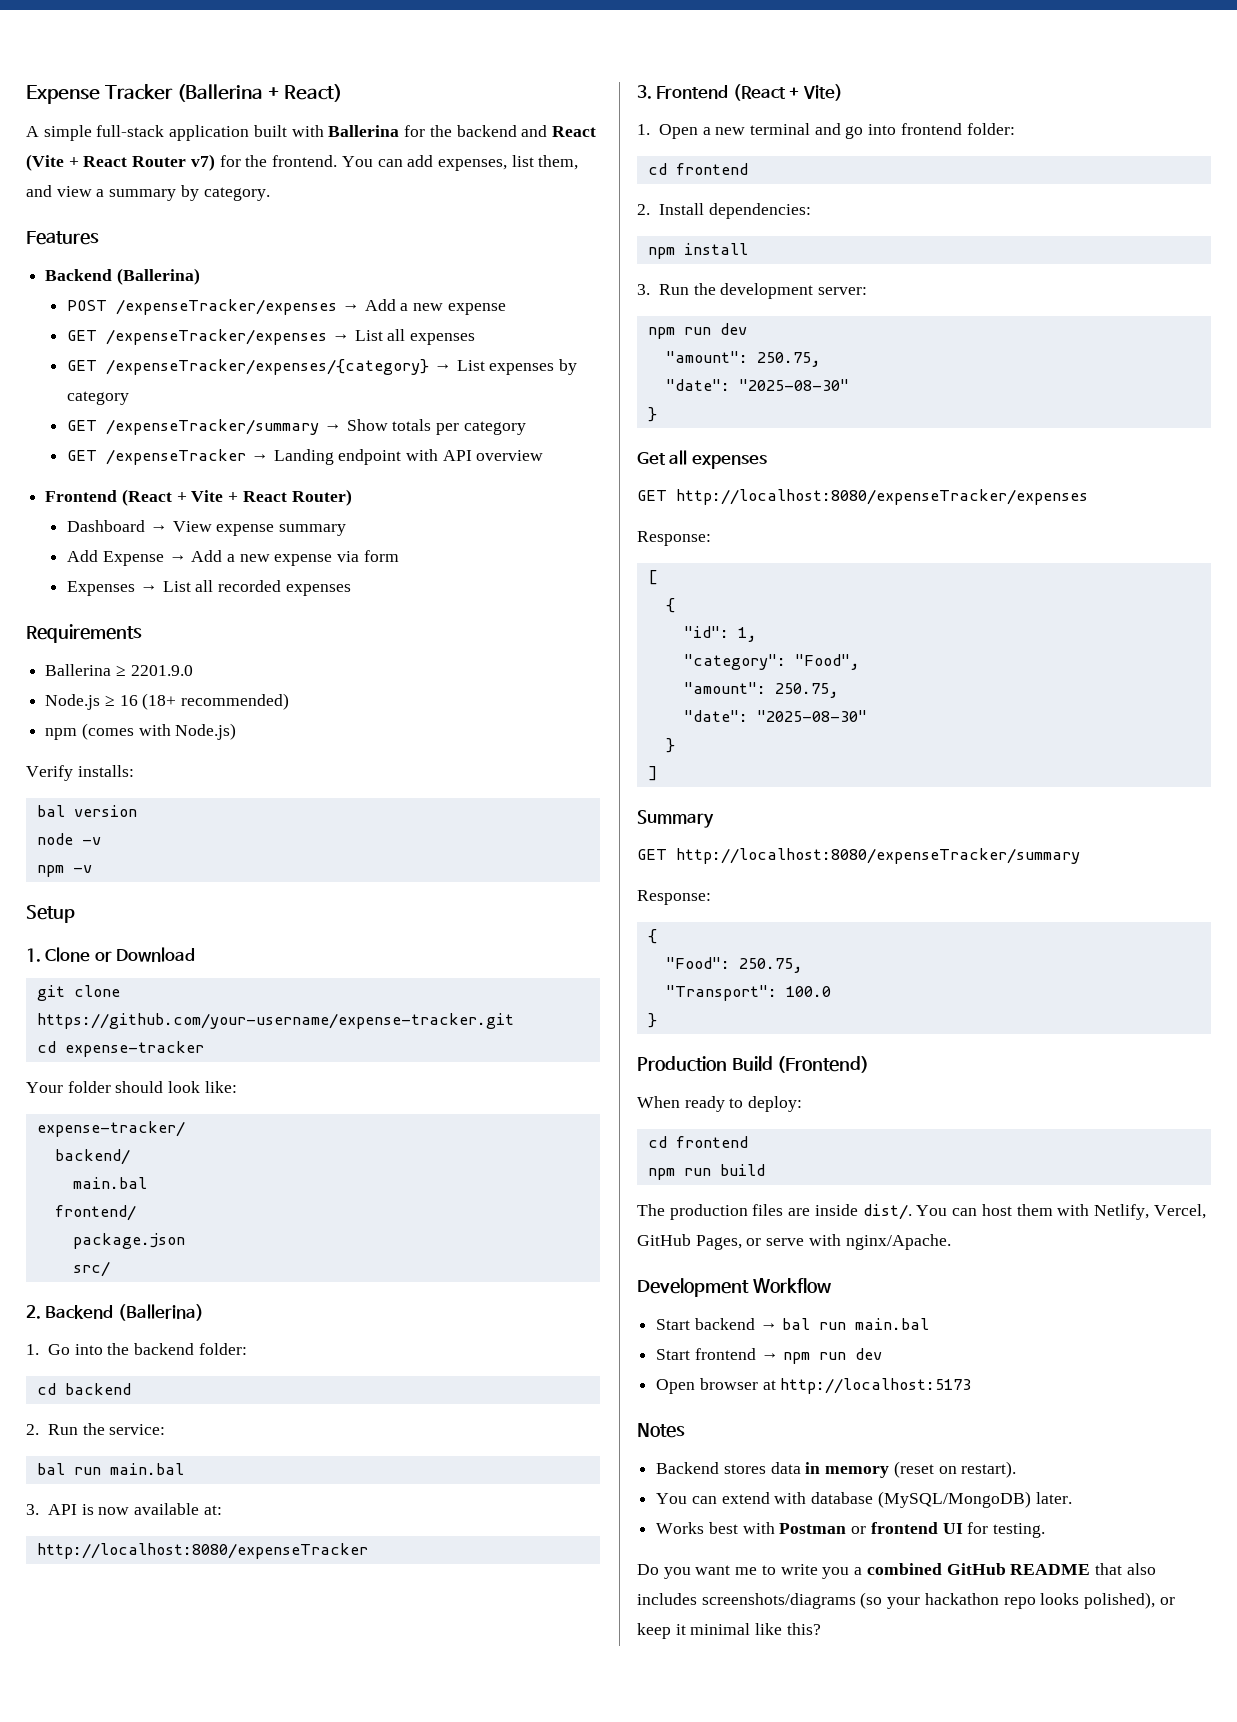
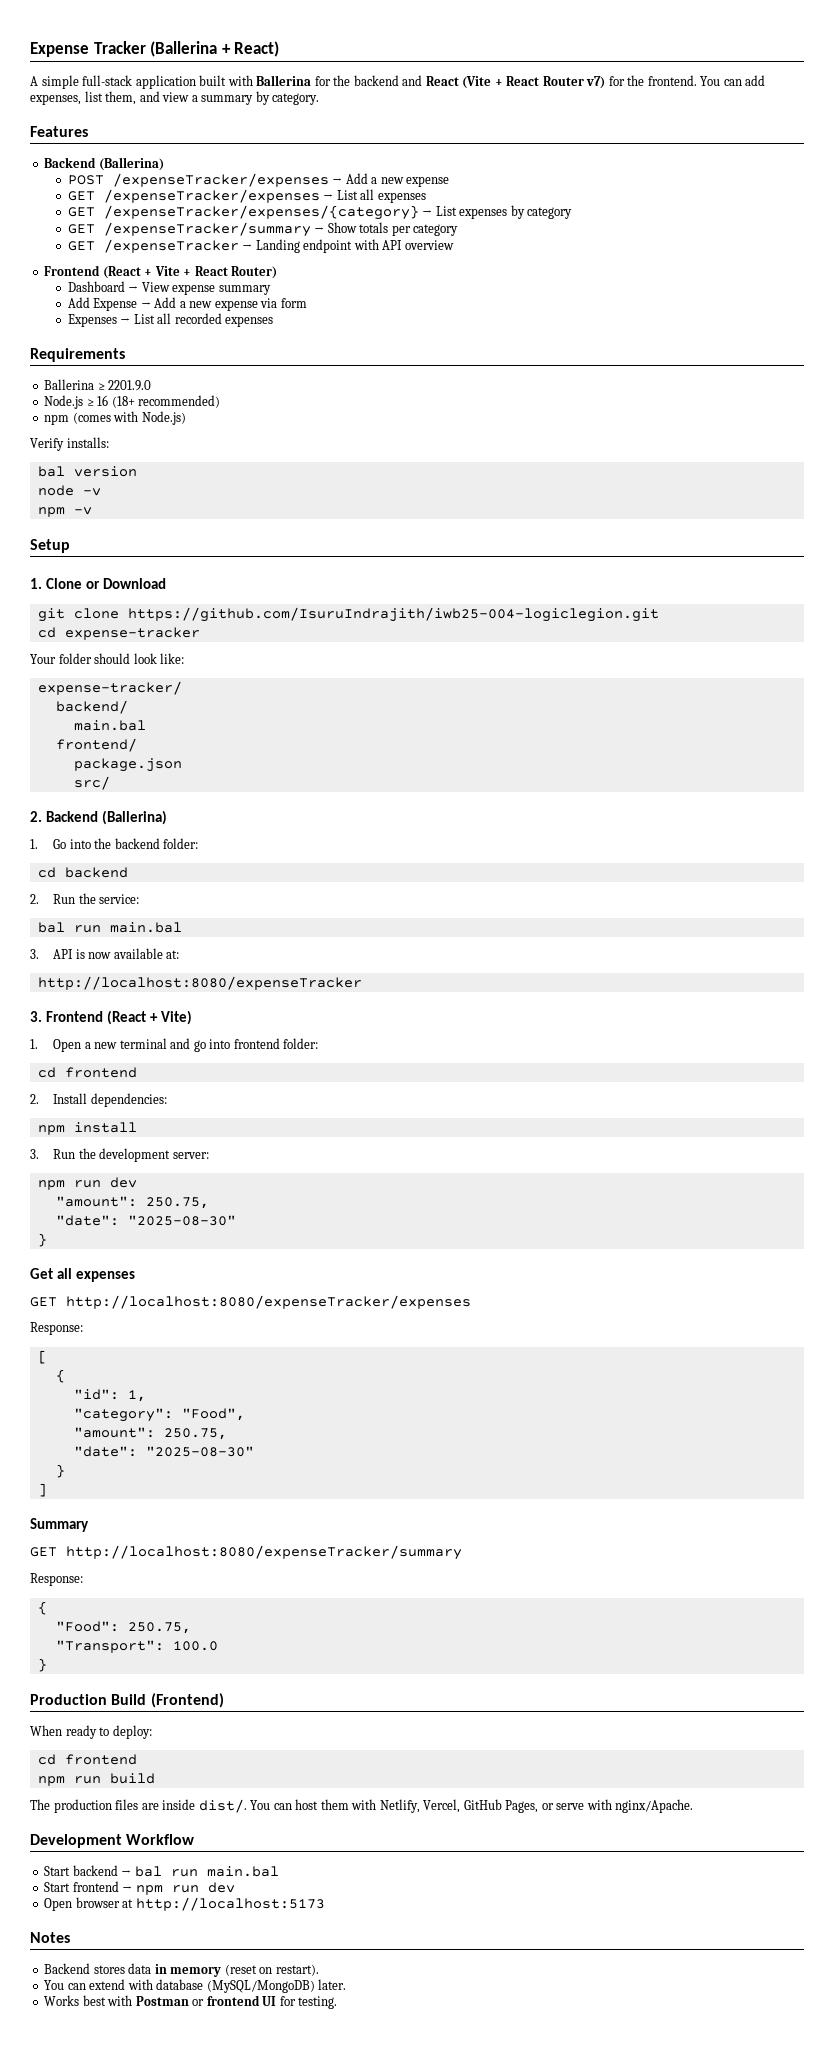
[36,1013,514,1029] https://github.com/your-username/expense-tracker.git -> [127,607,659,622] https://github.com/IsuruIndrajith/iwb25-004-logiclegion.git
[637,1563,1156,1579] [637,1592,1175,1609] [637,1623,821,1639] // Do you want me to write you a combined GitHub README that also includes screenshots/diagrams (so your hackathon repo looks polished), or keep it minimal like this? -> (338, 2002) none

